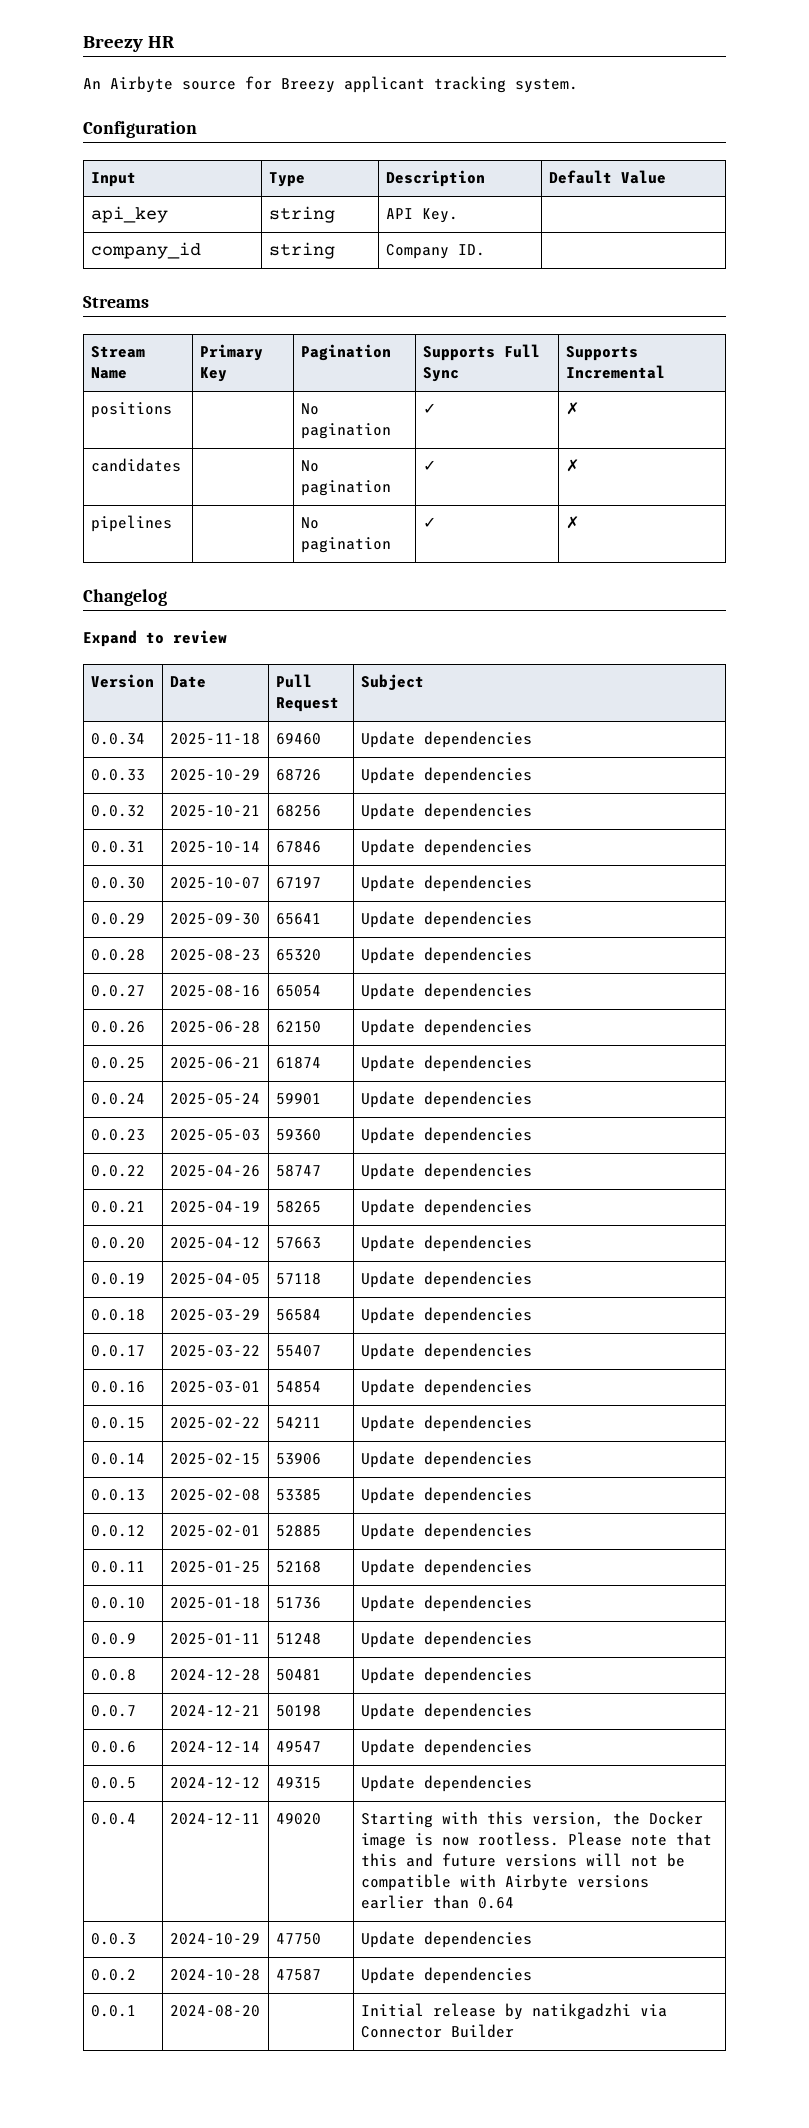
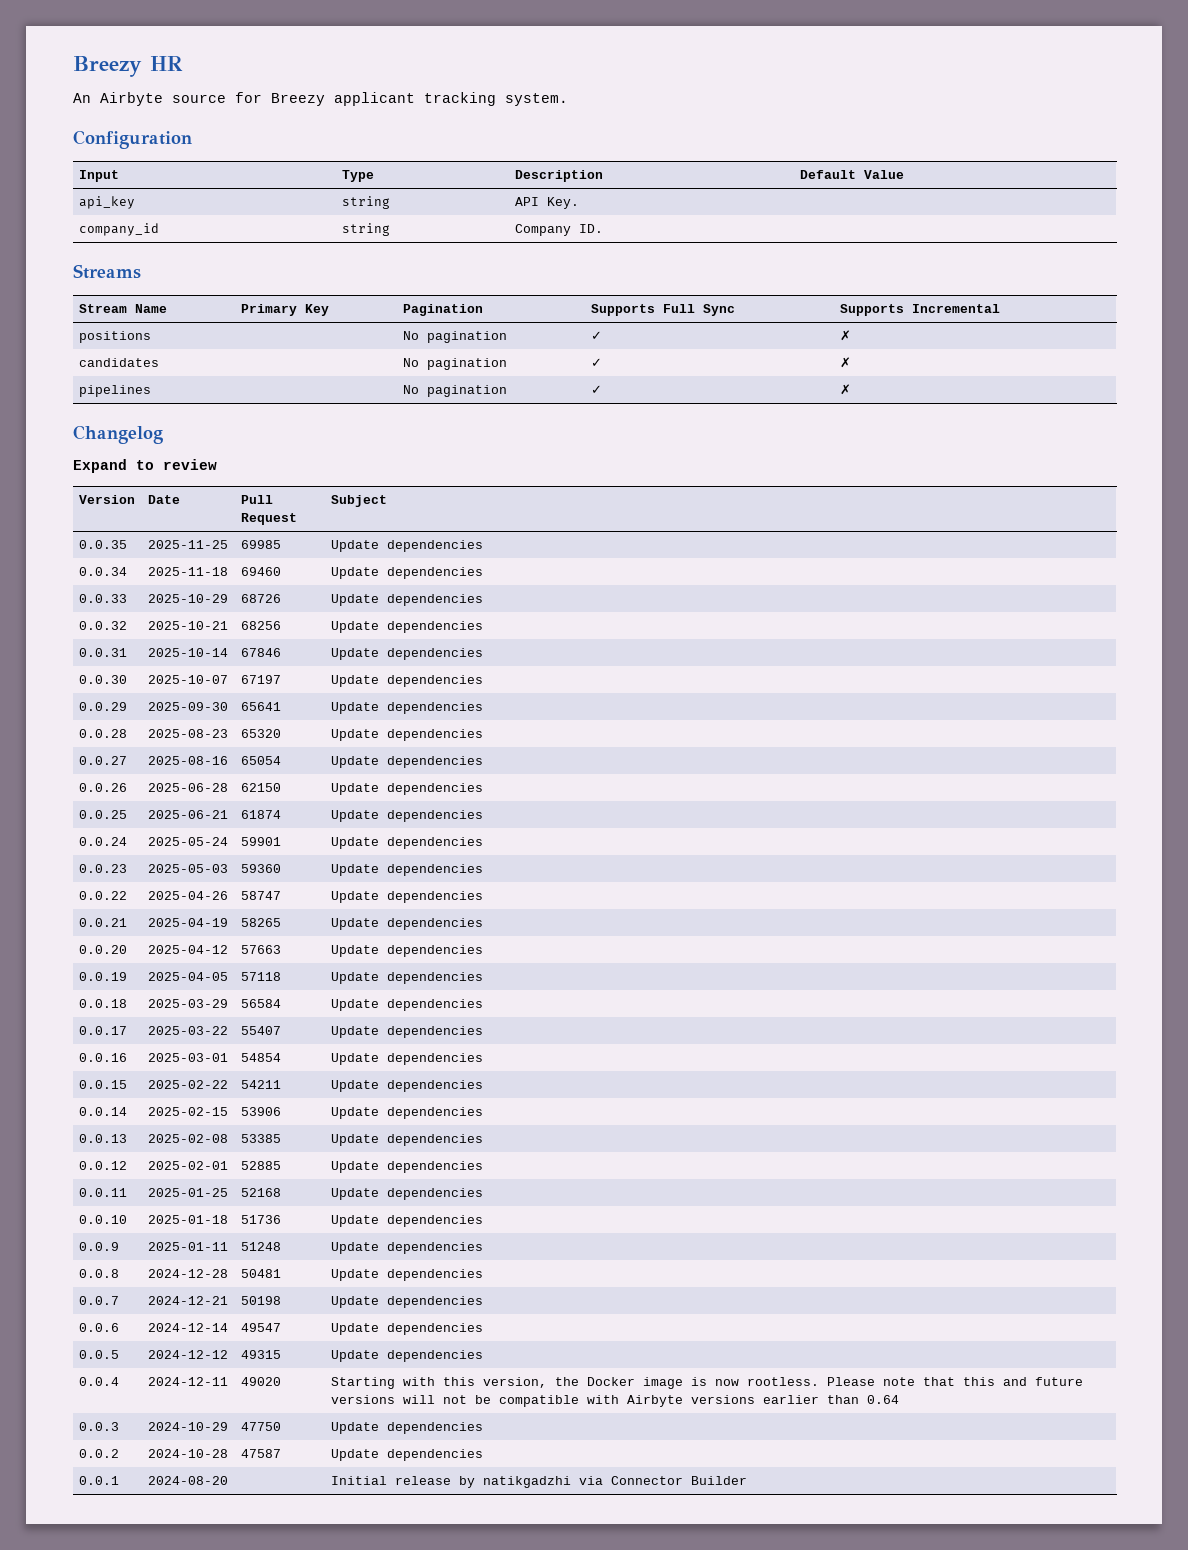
(424, 682) none -> [79,540,128,549] [148,540,229,549] [241,540,282,549] [331,540,484,552] // 0.0.35 | 2025-11-25 | 69985 | Update dependencies

